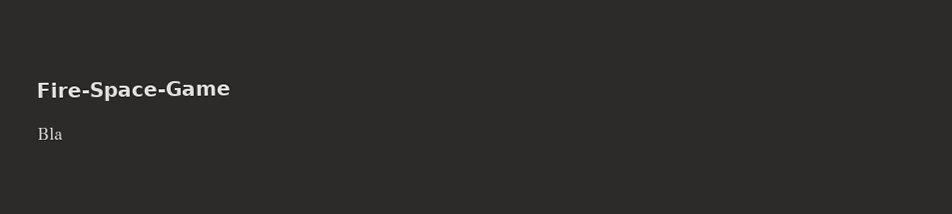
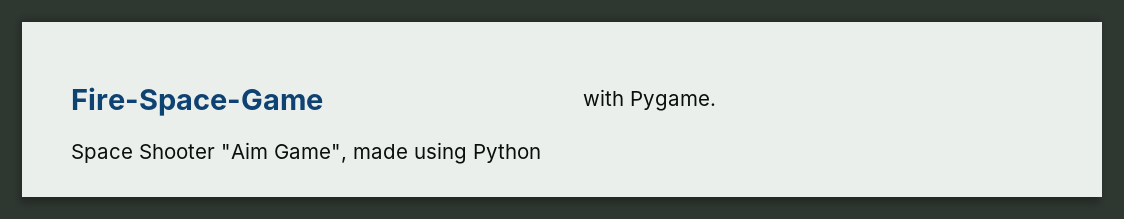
[37,127,63,140] Bla -> [71,142,541,164] [583,89,716,111] Space Shooter "Aim Game", made using Python with Pygame.

